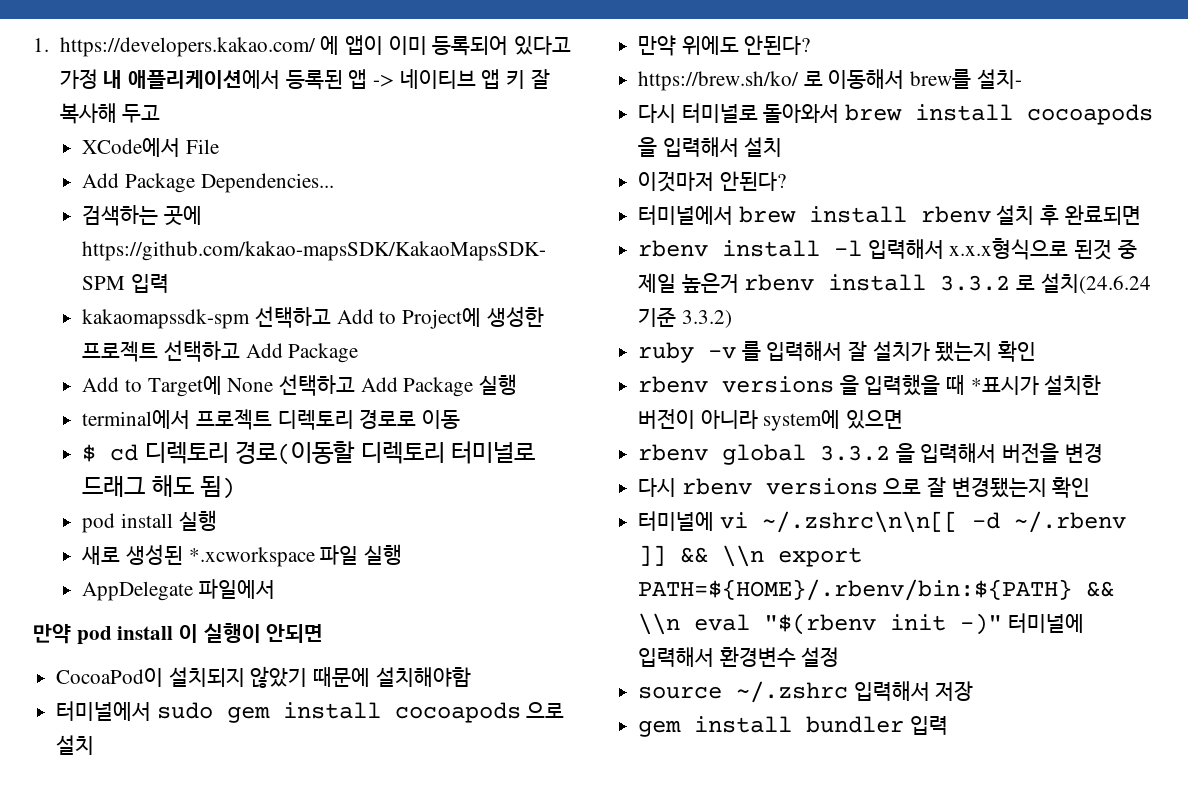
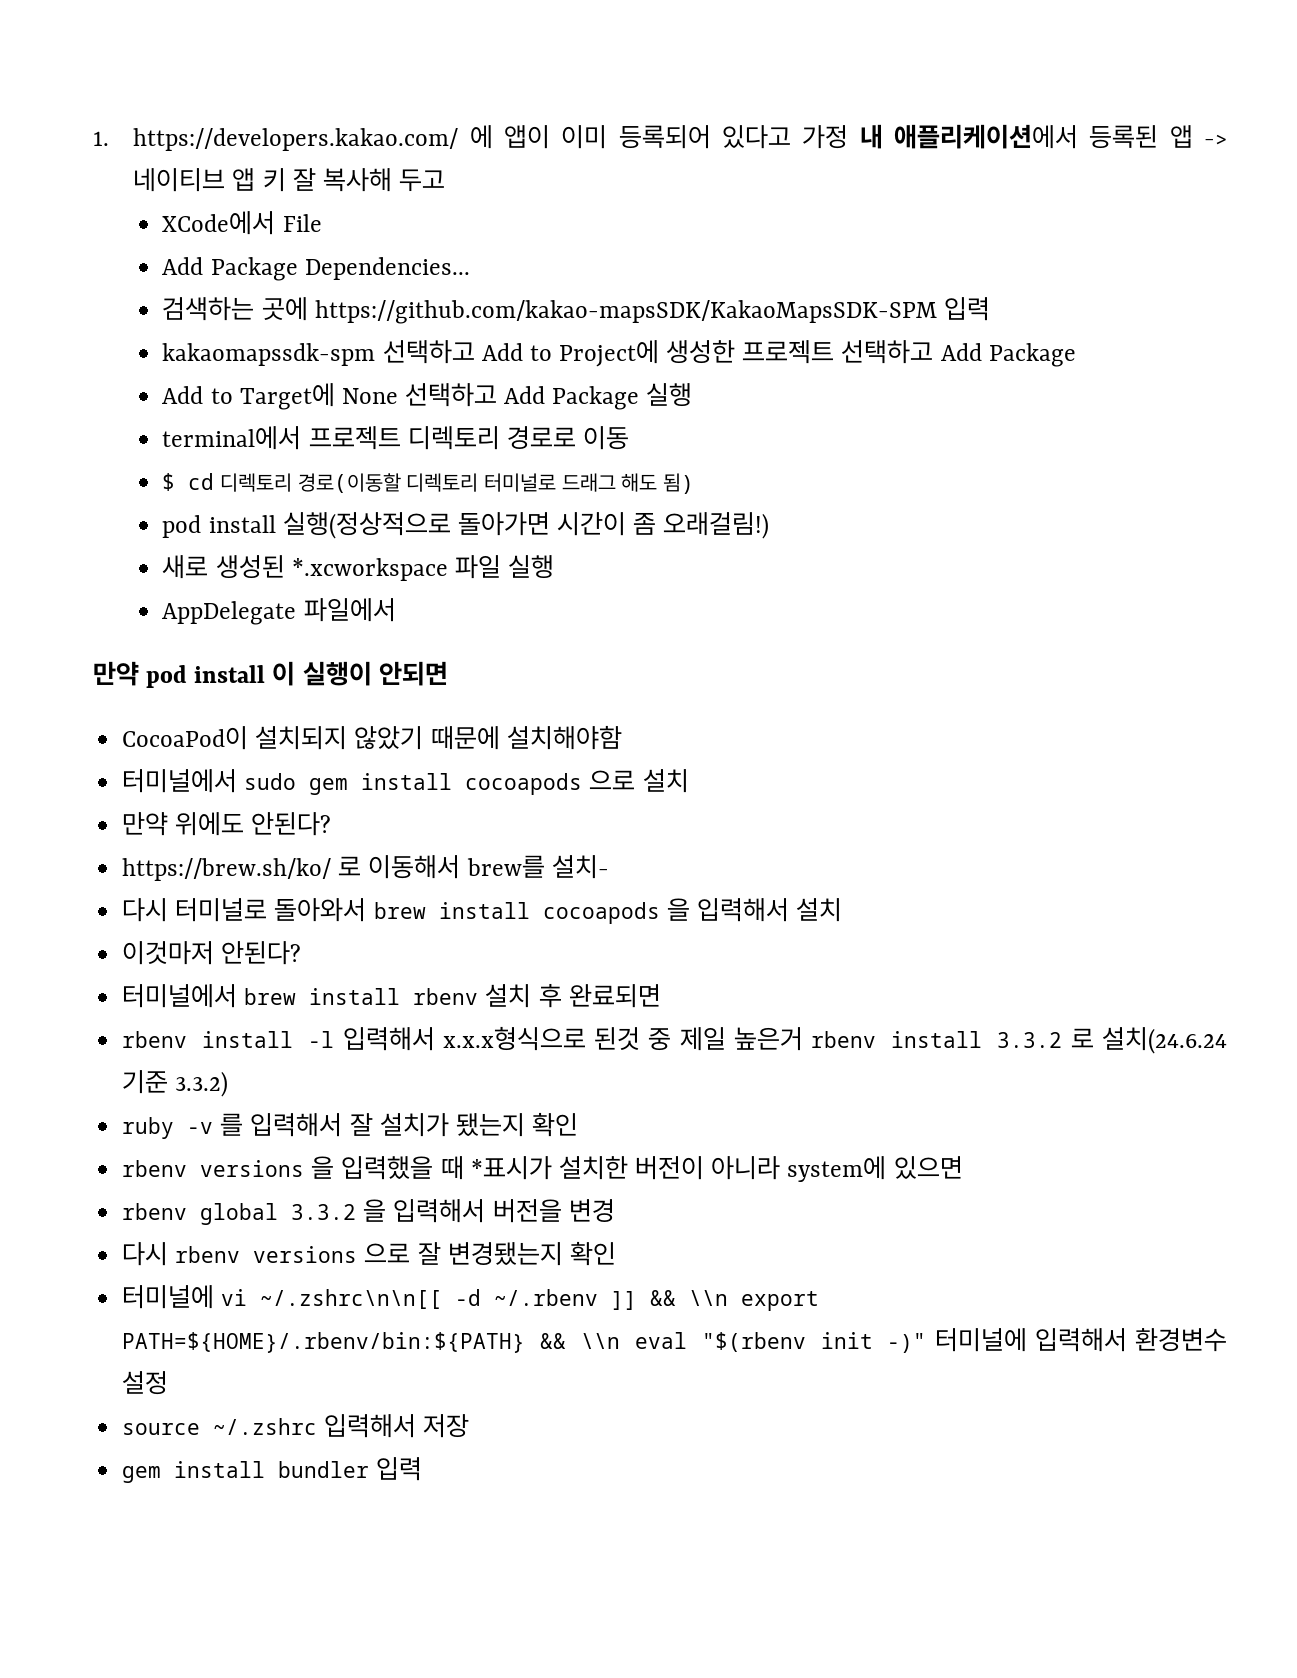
[178,510,217,531] 실행 -> [282,512,770,539] 실행(정상적으로 돌아가면 시간이 좀 오래걸림!)

